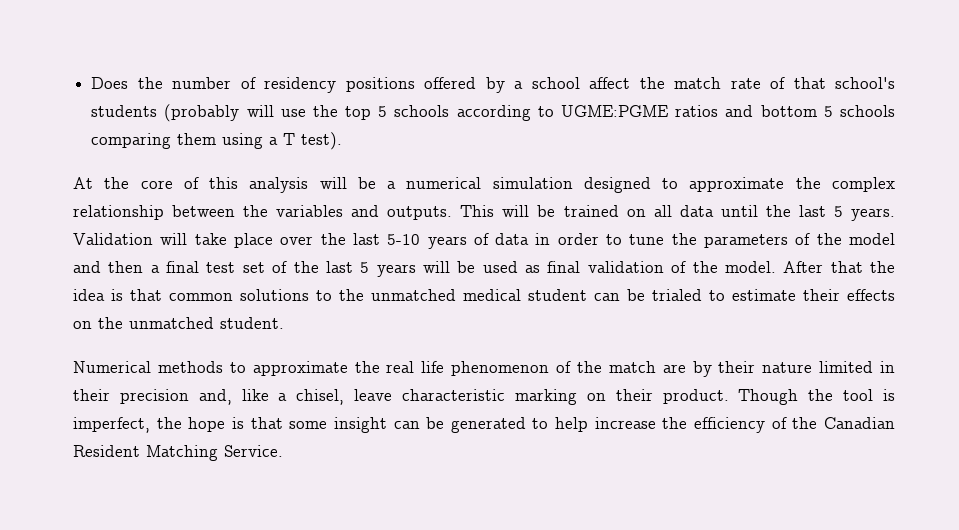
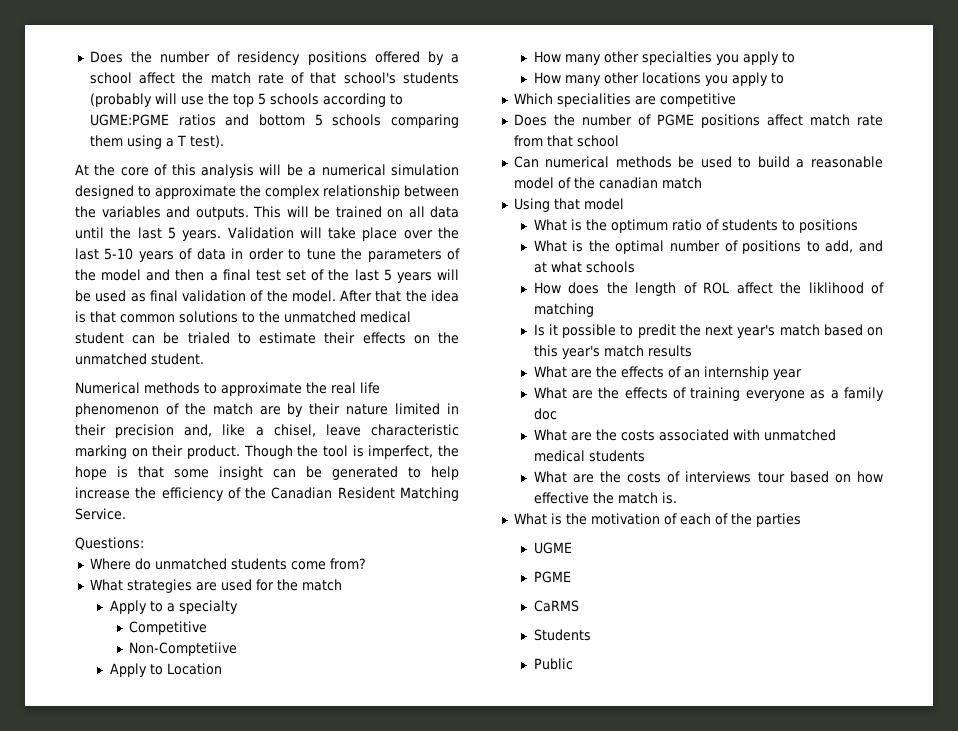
(283, 451) none -> [75,537,144,550] [89,558,366,570] [89,579,342,593] [109,600,238,614] [129,621,208,635] [129,642,238,656] [109,663,222,677] [533,51,795,65] [533,72,784,86] [513,93,736,107] [513,114,883,128] [513,135,619,147] [513,156,883,168] [513,177,702,189] [513,198,624,212] [533,219,858,233] [533,240,883,254] [533,261,635,273] [533,282,884,296] [533,303,594,317] [533,324,883,338] [533,345,692,359] [533,366,802,380] [533,387,884,401] [533,408,557,420] [533,429,836,441] [533,450,645,462] [533,471,883,483] [533,492,677,504] [513,513,801,527] [533,542,572,554] [533,571,571,583] [533,600,579,612] [533,629,591,641] [533,658,573,670] // Questions: // Where do unmatched students come from? // What strategies are used for the match // Apply to a specialty // Competitive // Non-Comptetiive // Apply to Location // How many other specialties you apply to // How many other locations you apply to // Which specialities are competitive // Does the number of PGME positions affect match rate from that school // Can numerical methods be used to build a reasonable model of the canadian match // Using that model // What is the optimum ratio of students to positions // What is the optimal number of positions to add, and at what schools // How does the length of ROL affect the liklihood of matching // Is it possible to predit the next year's match based on this year's match results // What are the effects of an internship year // What are the effects of training everyone as a family doc // What are the costs associated with unmatched medical students // What are the costs of interviews tour based on how effective the match is. // What is the motivation of each of the parties // UGME // PGME // CaRMS // Students // Public

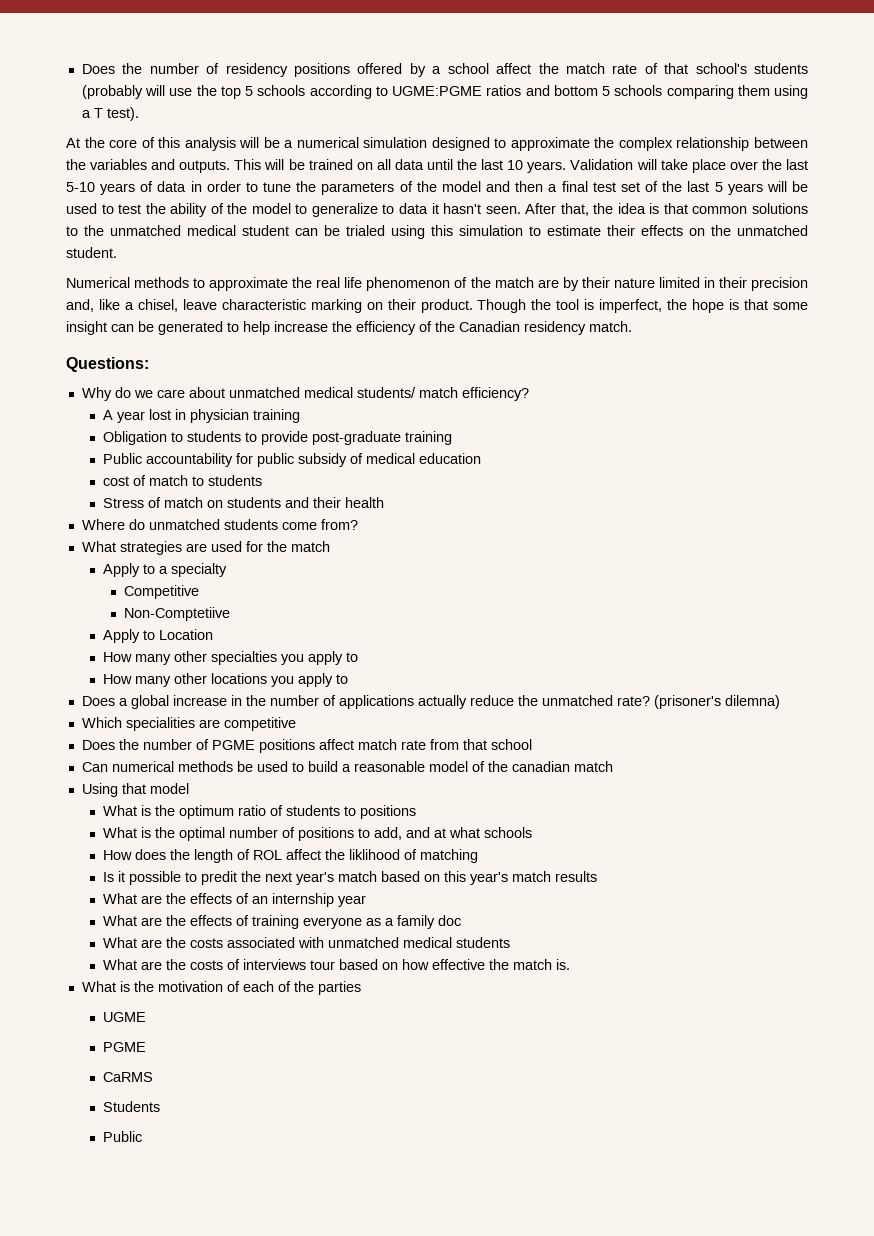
[167,227,176,239] 5 -> [507,160,524,170] 10
[130,290,402,302] as final validation of the model. After that -> [101,203,589,217] to test the ability of the model to generalize to data it hasn't seen. After that,
(230, 338) none -> [391,225,523,239] using this simulation
[337,487,459,501] [75,508,126,520] [75,537,144,550] Resident Matching Service. // Questions: -> [524,321,632,335] [66,357,149,372] [81,387,529,401] [102,409,300,423] [102,431,452,445] [102,453,481,467] [102,475,262,486] [102,497,384,508] residency match. // Questions: // Why do we care about unmatched medical students/ match efficiency? // A year lost in physician training // Obligation to students to provide post-graduate training // Public accountability for public subsidy of medical education // cost of match to students // Stress of match on students and their health
(784, 78) none -> [81,695,780,709] // Does a global increase in the number of applications actually reduce the unmatched rate? (prisoner's dilemna)

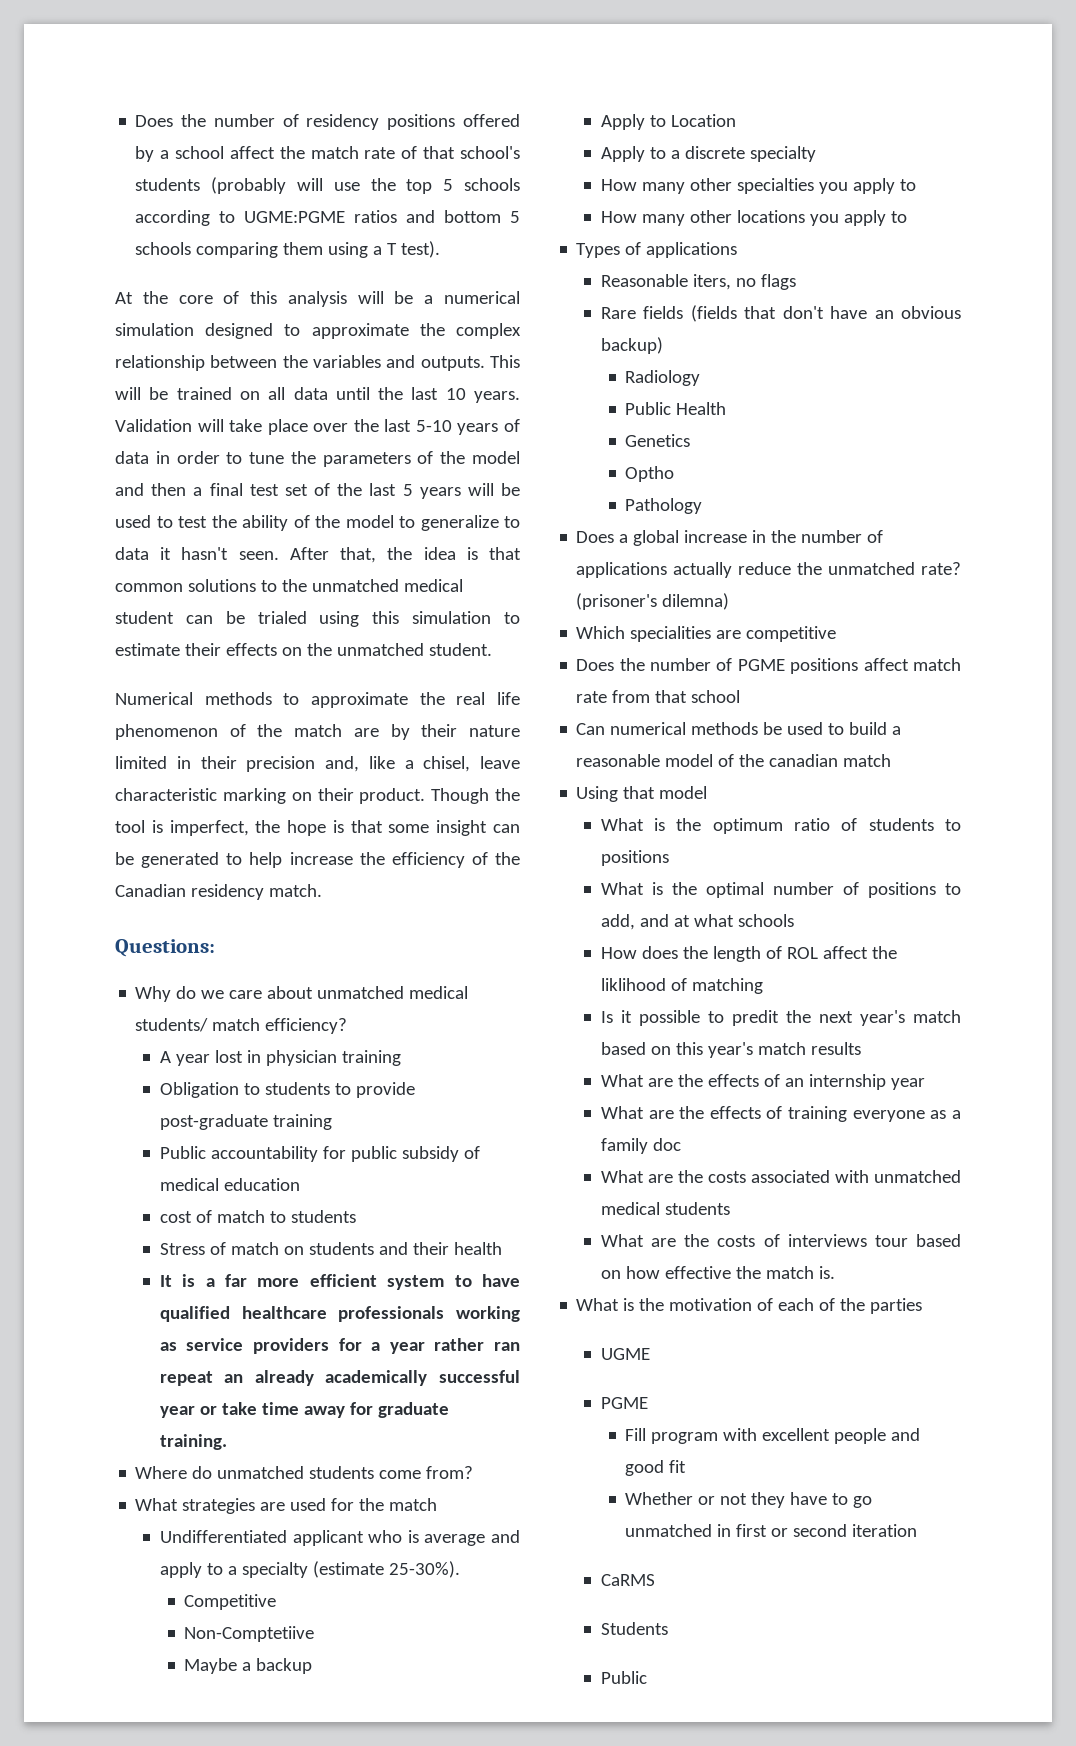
(384, 502) none -> [159,1274,520,1290] [159,1306,520,1322] [159,1338,520,1354] [159,1370,520,1386] [159,1402,449,1418] [159,1434,227,1450] // It is a far more efficient system to have qualified healthcare professionals working as service providers for a year rather ran repeat an already academically successful year or take time away for graduate training.
[102,563,140,577] Apply -> [159,1530,520,1546] [159,1562,202,1578] Undifferentiated applicant who is average and apply
(227, 570) none -> [312,1561,460,1578] (estimate 25-30%).
(230, 614) none -> [184,1658,313,1674] // Maybe a backup
(213, 634) none -> [600,146,816,162] // Apply to a discrete specialty
(348, 679) none -> [576,242,738,258] [600,274,796,290] [600,305,961,322] [600,337,663,354] [625,370,701,386] [625,402,727,415] [625,434,691,447] [625,466,675,482] [625,498,703,514] // Types of applications // Reasonable iters, no flags // Rare fields (fields that don't have an obvious backup) // Radiology // Public Health // Genetics // Optho // Pathology
(146, 1047) none -> [625,1428,921,1444] [625,1460,687,1476] [625,1492,873,1508] [625,1524,918,1537] // Fill program with excellent people and good fit // Whether or not they have to go unmatched in first or second iteration

